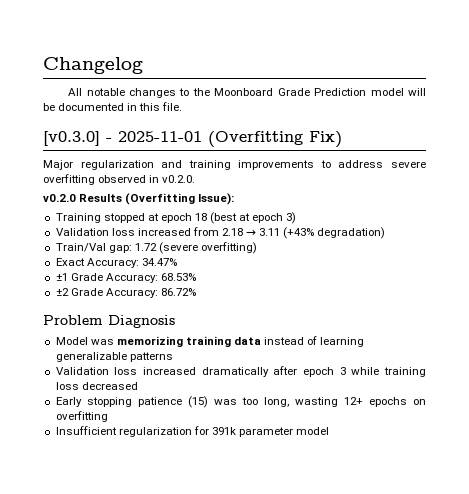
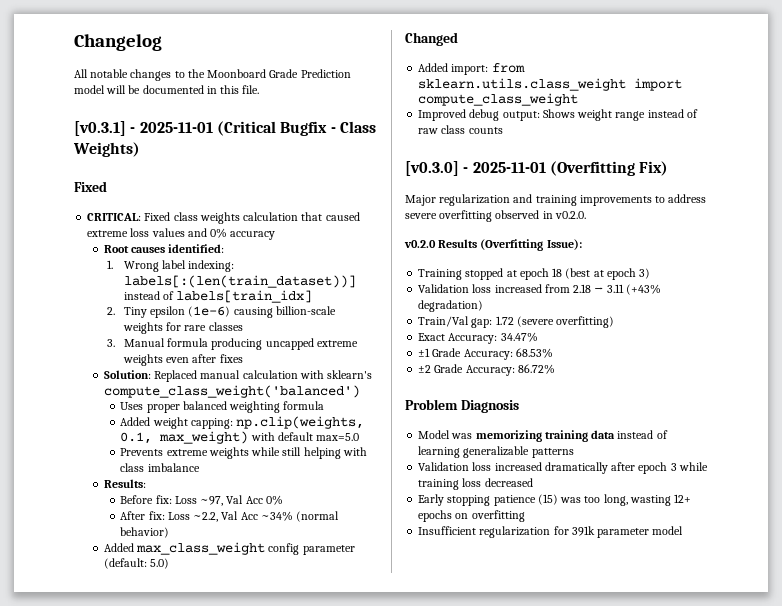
(183, 106) none -> [74,121,376,136] [73,142,140,157] [74,181,107,192] [87,212,360,224] [87,228,276,240] [103,244,225,253] [107,260,235,272] [123,275,356,288] [123,290,313,303] [107,306,336,318] [122,322,243,334] [107,338,358,350] [122,354,243,366] [103,370,373,382] [103,385,360,398] [120,401,325,413] [120,416,365,429] [120,431,360,444] [120,447,367,459] [120,463,200,472] [103,479,146,488] [120,495,283,506] [120,511,340,522] [120,527,170,538] [103,542,355,555] [103,558,170,569] [405,32,458,46] [418,63,525,75] [418,78,683,91] [418,93,579,106] [418,109,698,121] [418,125,503,134] // [v0.3.1] - 2025-11-01 (Critical Bugfix - Class Weights) // Fixed // CRITICAL: Fixed class weights calculation that caused extreme loss values and 0% accuracy // Root causes identified: // 1. Wrong label indexing: labels[:(len(train_dataset))] instead of labels[train_idx] // 2. Tiny epsilon (1e-6) causing billion-scale weights for rare classes // 3. Manual formula producing uncapped extreme weights even after fixes // Solution: Replaced manual calculation with sklearn's compute_class_weight('balanced') // Uses proper balanced weighting formula // Added weight capping: np.clip(weights, 0.1, max_weight) with default max=5.0 // Prevents extreme weights while still helping with class imbalance // Results: // Before fix: Loss ~97, Val Acc 0% // After fix: Loss ~2.2, Val Acc ~34% (normal behavior) // Added max_class_weight config parameter (default: 5.0) // Changed // Added import: from sklearn.utils.class_weight import compute_class_weight // Improved debug output: Shows weight range instead of raw class counts

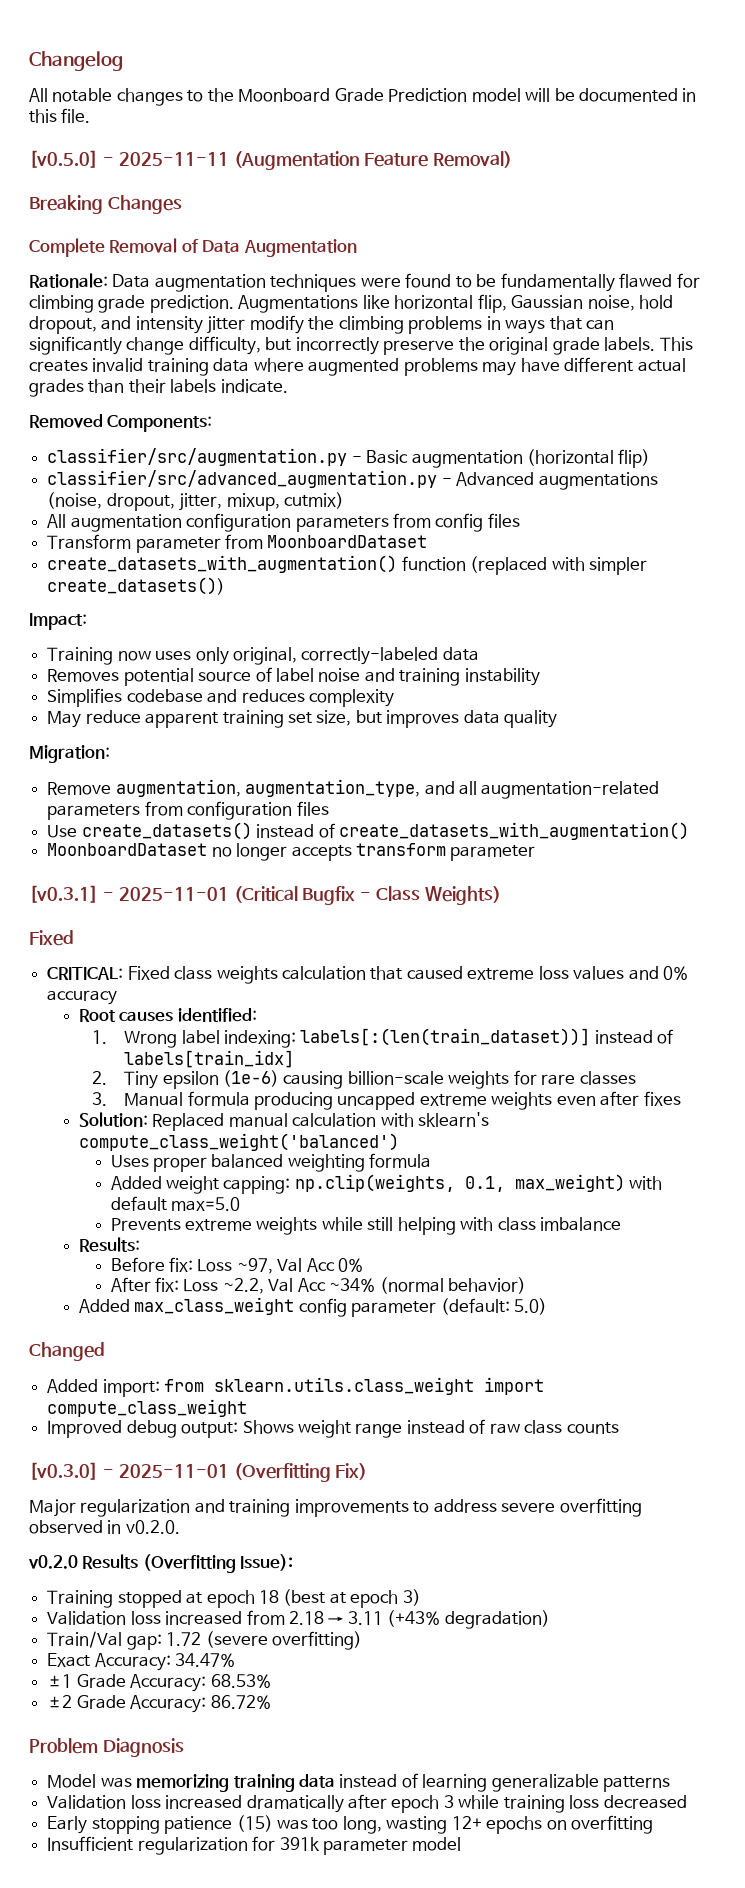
(260, 89) none -> [29,150,513,170] [29,195,182,214] [29,238,357,257] [29,273,700,292] [29,294,674,313] [29,315,614,334] [29,336,693,355] [29,357,686,376] [29,379,288,397] [29,414,213,432] [47,448,651,468] [47,470,658,490] [47,492,344,511] [47,513,520,532] [47,534,428,553] [47,555,647,575] [47,577,226,595] [29,613,87,630] [47,647,479,665] [47,667,540,686] [47,688,394,707] [47,710,558,728] [29,745,110,763] [47,779,660,799] [47,801,329,820] [47,822,689,840] [47,843,536,861] // [v0.5.0] - 2025-11-11 (Augmentation Feature Removal) // Breaking Changes // Complete Removal of Data Augmentation // Rationale: Data augmentation techniques were found to be fundamentally flawed for climbing grade prediction. Augmentations like horizontal flip, Gaussian noise, hold dropout, and intensity jitter modify the climbing problems in ways that can significantly change difficulty, but incorrectly preserve the original grade labels. This creates invalid training data where augmented problems may have different actual grades than their labels indicate. // Removed Components: // classifier/src/augmentation.py - Basic augmentation (horizontal flip) // classifier/src/advanced_augmentation.py - Advanced augmentations (noise, dropout, jitter, mixup, cutmix) // All augmentation configuration parameters from config files // Transform parameter from MoonboardDataset // create_datasets_with_augmentation() function (replaced with simpler create_datasets()) // Impact: // Training now uses only original, correctly-labeled data // Removes potential source of label noise and training instability // Simplifies codebase and reduces complexity // May reduce apparent training set size, but improves data quality // Migration: // Remove augmentation, augmentation_type, and all augmentation-related parameters from configuration files // Use create_datasets() instead of create_datasets_with_augmentation() // MoonboardDataset no longer accepts transform parameter

